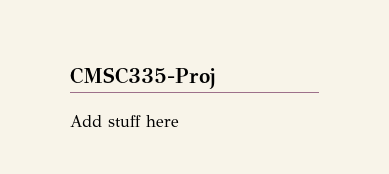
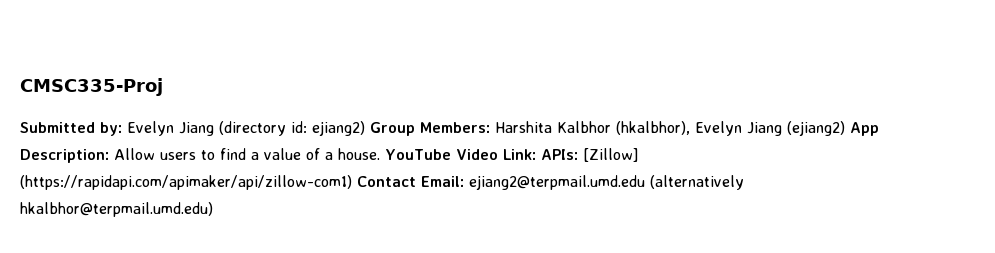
[70,115,179,127] Add stuff here -> [20,121,879,136] [20,148,639,163] [20,175,744,190] [20,202,213,217] Submitted by: Evelyn Jiang (directory id: ejiang2) Group Members: Harshita Kalbhor (hkalbhor), Evelyn Jiang (ejiang2) App Description: Allow users to find a value of a house. YouTube Video Link: APIs: [Zillow] (https://rapidapi.com/apimaker/api/zillow-com1) Contact Email: ejiang2@terpmail.umd.edu (alternatively hkalbhor@terpmail.umd.edu)

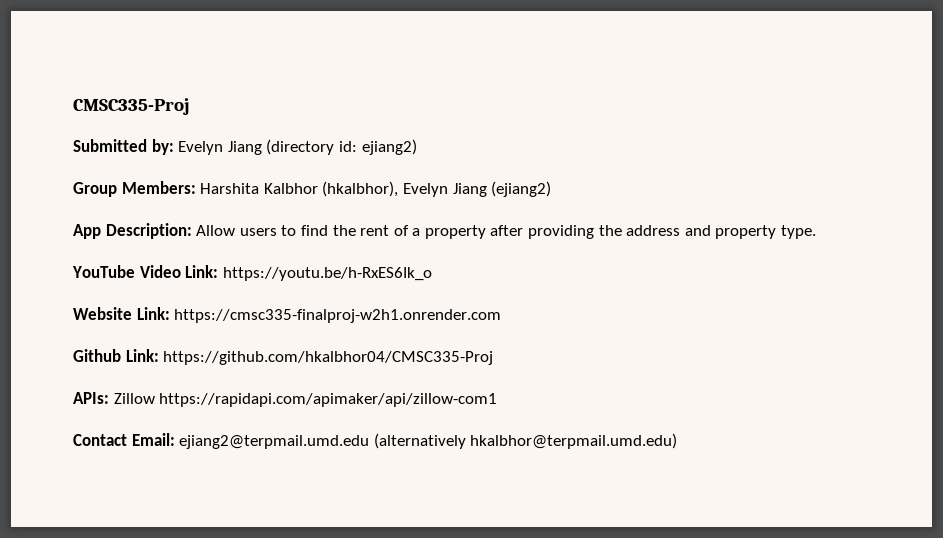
(365, 128) none -> (417, 147) //
(845, 128) none -> (552, 189) //
[251,148,639,162] [20,175,352,190] a value of a house. YouTube Video Link: APIs: [Zillow] (https://rapidapi.com/apimaker/api/zillow-com1) -> [332,225,817,239] [72,265,432,281] [73,307,502,323] [73,349,494,365] [73,392,498,407] the rent of a property after providing the address and property type. // YouTube Video Link: https://youtu.be/h-RxES6Ik_o // Website Link: https://cmsc335-finalproj-w2h1.onrender.com // Github Link: https://github.com/hkalbhor04/CMSC335-Proj // APIs: Zillow https://rapidapi.com/apimaker/api/zillow-com1 //

